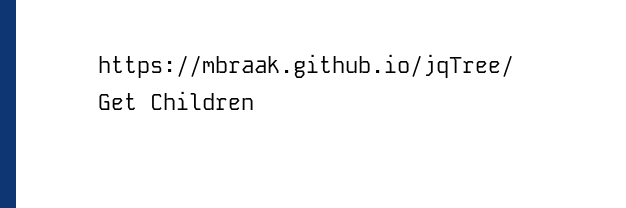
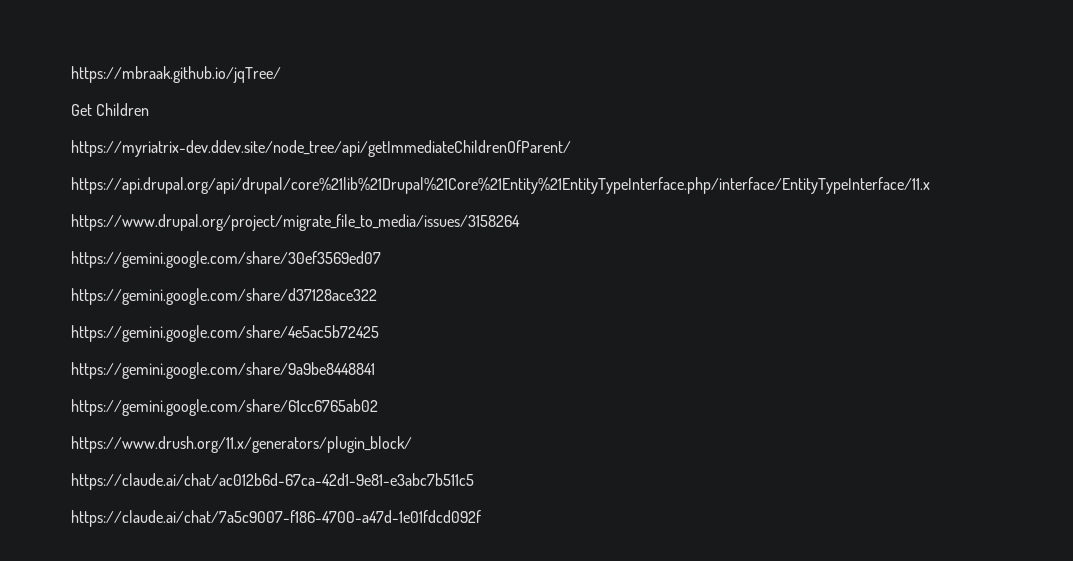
(254, 100) none -> [71,140,571,157] [71,177,930,194] [71,214,520,231] [71,251,381,268] [71,288,377,305] [71,325,379,342] [71,362,375,379] [71,399,378,416] [71,436,412,453] [71,473,474,490] [71,510,481,527] // https://myriatrix-dev.ddev.site/node_tree/api/getImmediateChildrenOfParent/ // https://api.drupal.org/api/drupal/core%21lib%21Drupal%21Core%21Entity%21EntityTypeInterface.php/interface/EntityTypeInterface/11.x // https://www.drupal.org/project/migrate_file_to_media/issues/3158264 // https://gemini.google.com/share/30ef3569ed07 // https://gemini.google.com/share/d37128ace322 // https://gemini.google.com/share/4e5ac5b72425 // https://gemini.google.com/share/9a9be8448841 // https://gemini.google.com/share/61cc6765ab02 // https://www.drush.org/11.x/generators/plugin_block/ // https://claude.ai/chat/ac012b6d-67ca-42d1-9e81-e3abc7b511c5 // https://claude.ai/chat/7a5c9007-f186-4700-a47d-1e01fdcd092f

